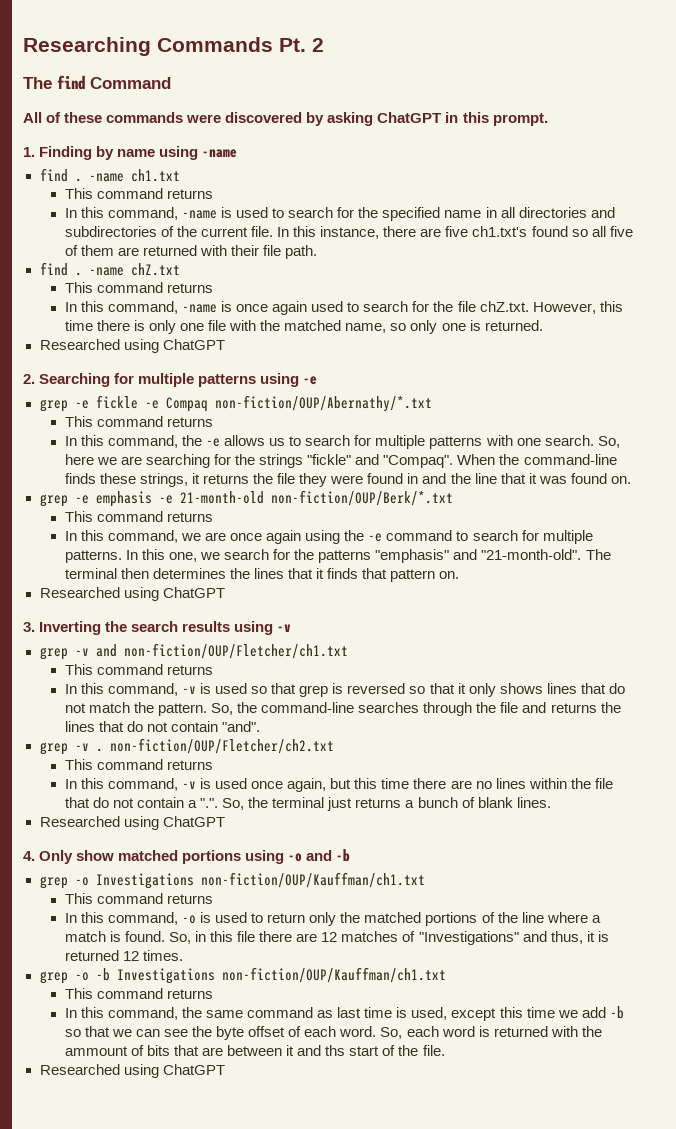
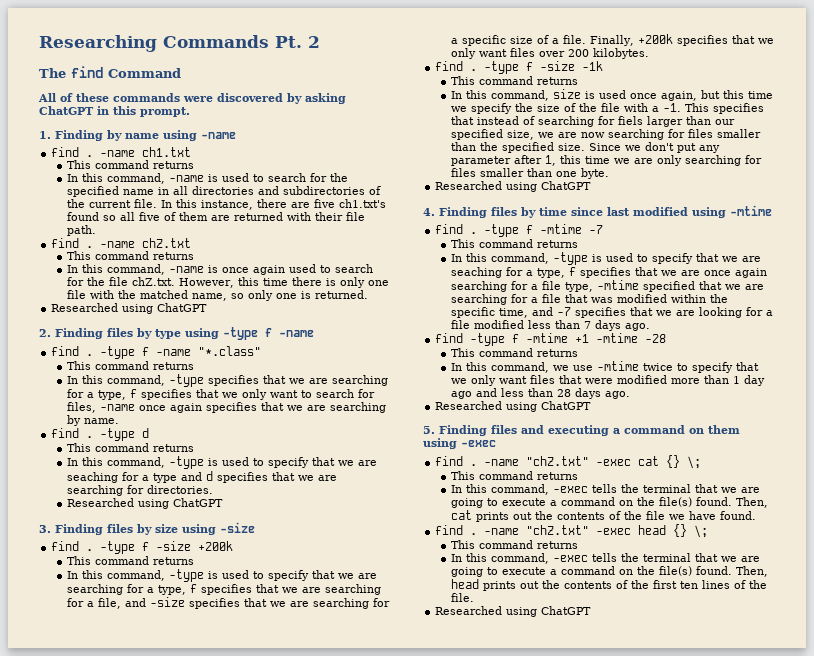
[39,373,318,387] [39,395,432,412] [64,416,214,427] [64,435,620,449] [64,454,617,468] [64,473,631,487] [39,490,453,507] Searching for multiple patterns using -e // grep -e fickle -e Compaq non-fiction/OUP/Abernathy/*.txt // This command returns // In this command, the -e allows us to search for multiple patterns with one search. So, here we are searching for the strings "fickle" and "Compaq". When the command-line finds these strings, it returns the file they were found in and the line that it was found on. // grep -e emphasis -e 21-month-old non-fiction/OUP/Berk/*.txt -> [55,327,314,340] [51,346,262,359] [67,361,195,370] [67,374,389,387] [67,389,376,400] [67,402,387,413] [67,415,120,426] [51,428,150,441] [67,443,195,452] [67,456,378,469] [67,471,338,483] [67,485,214,496] [67,498,224,509] [39,522,255,535] [51,541,234,554] [67,556,195,565] [67,569,378,582] [67,584,382,595] [67,597,391,609] [451,34,775,46] [451,48,650,59] [435,61,604,74] [451,76,579,85] [451,89,774,101] [451,103,765,114] [451,116,736,127] [451,129,762,140] [451,142,721,153] [451,155,763,166] [451,168,610,179] [435,181,592,192] [423,205,772,218] [435,224,604,237] [451,239,579,248] [451,252,762,265] [451,267,768,278] [451,280,765,292] [451,294,729,305] [451,307,774,318] [451,320,651,331] [435,333,667,346] Finding files by type using -type f -name // find . -type f -name "*.class" // This command returns // In this command, -type specifies that we are searching for a type, f specifies that we only want to search for files, -name once again specifies that we are searching by name. // find . -type d // This command returns // In this command, -type is used to specify that we are seaching for a type and d specifies that we are searching for directories. // Researched using ChatGPT // 3. Finding files by size using -size // find . -type f -size +200k // This command returns // In this command, -type is used to specify that we are searching for a type, f specifies that we are searching for a file, and -size specifies that we are searching for a specific size of a file. Finally, +200k specifies that we only want files over 200 kilobytes. // find . -type f -size -1k // This command returns // In this command, size is used once again, but this time we specify the size of the file with a -1. This specifies that instead of searching for fiels larger than our specified size, we are now searching for files smaller than the specified size. Since we don't put any parameter after 1, this time we are only searching for files smaller than one byte. // Researched using ChatGPT // 4. Finding files by time since last modified using -mtime // find . -type f -mtime -7 // This command returns // In this command, -type is used to specify that we are seaching for a type, f specifies that we are once again searching for a file type, -mtime specified that we are searching for a file that was modified within the specific time, and -7 specifies that we are looking for a file modified less than 7 days ago. // find -type f -mtime +1 -mtime -28
[205,530,593,544] [64,549,611,563] [64,568,460,582] [39,587,225,601] [23,621,292,635] [39,643,348,660] [64,664,214,675] [64,683,625,697] [64,702,621,716] [64,721,261,732] [39,738,334,755] [64,759,214,770] [64,778,613,792] [64,797,551,811] [39,816,225,830] [23,849,351,864] [39,872,425,889] [64,893,214,904] [64,912,601,926] [64,931,609,945] [64,950,184,961] [39,967,446,984] [64,988,214,999] [64,1006,624,1021] [64,1026,602,1040] [64,1045,380,1056] are once again using the -e command to search for multiple patterns. In this one, we search for the patterns "emphasis" and "21-month-old". The terminal then determines the lines that it finds that pattern on. // Researched using ChatGPT // 3. Inverting the search results using -v // grep -v and non-fiction/OUP/Fletcher/ch1.txt // This command returns // In this command, -v is used so that grep is reversed so that it only shows lines that do not match the pattern. So, the command-line searches through the file and returns the lines that do not contain "and". // grep -v . non-fiction/OUP/Fletcher/ch2.txt // This command returns // In this command, -v is used once again, but this time there are no lines within the file that do not contain a ".". So, the terminal just returns a bunch of blank lines. // Researched using ChatGPT // 4. Only show matched portions using -o and -b // grep -o Investigations non-fiction/OUP/Kauffman/ch1.txt // This command returns // In this command, -o is used to return only the matched portions of the line where a match is found. So, in this file there are 12 matches of "Investigations" and thus, it is returned 12 times. // grep -o -b Investigations non-fiction/OUP/Kauffman/ch1.txt // This command returns // In this command, the same command as last time is used, except this time we add -b so that we can see the byte offset of each word. So, each word is returned with the ammount of bits that are between it and ths start -> [573,361,760,373] [451,375,766,386] [451,388,631,399] [435,401,592,412] [423,425,740,436] [423,438,496,449] [435,455,702,469] [451,471,579,480] [451,484,761,495] [451,497,769,508] [451,510,757,522] [435,524,709,538] [451,540,579,549] [451,553,761,564] [451,566,769,577] [451,579,731,591] use -mtime twice to specify that we only want files that were modified more than 1 day ago and less than 28 days ago. // Researched using ChatGPT // 5. Finding files and executing a command on them using -exec // find . -name "chZ.txt" -exec cat {} \; // This command returns // In this command, -exec tells the terminal that we are going to execute a command on the file(s) found. Then, cat prints out the contents of the file we have found. // find . -name "chZ.txt" -exec head {} \; // This command returns // In this command, -exec tells the terminal that we are going to execute a command on the file(s) found. Then, head prints out the contents of the first ten lines

